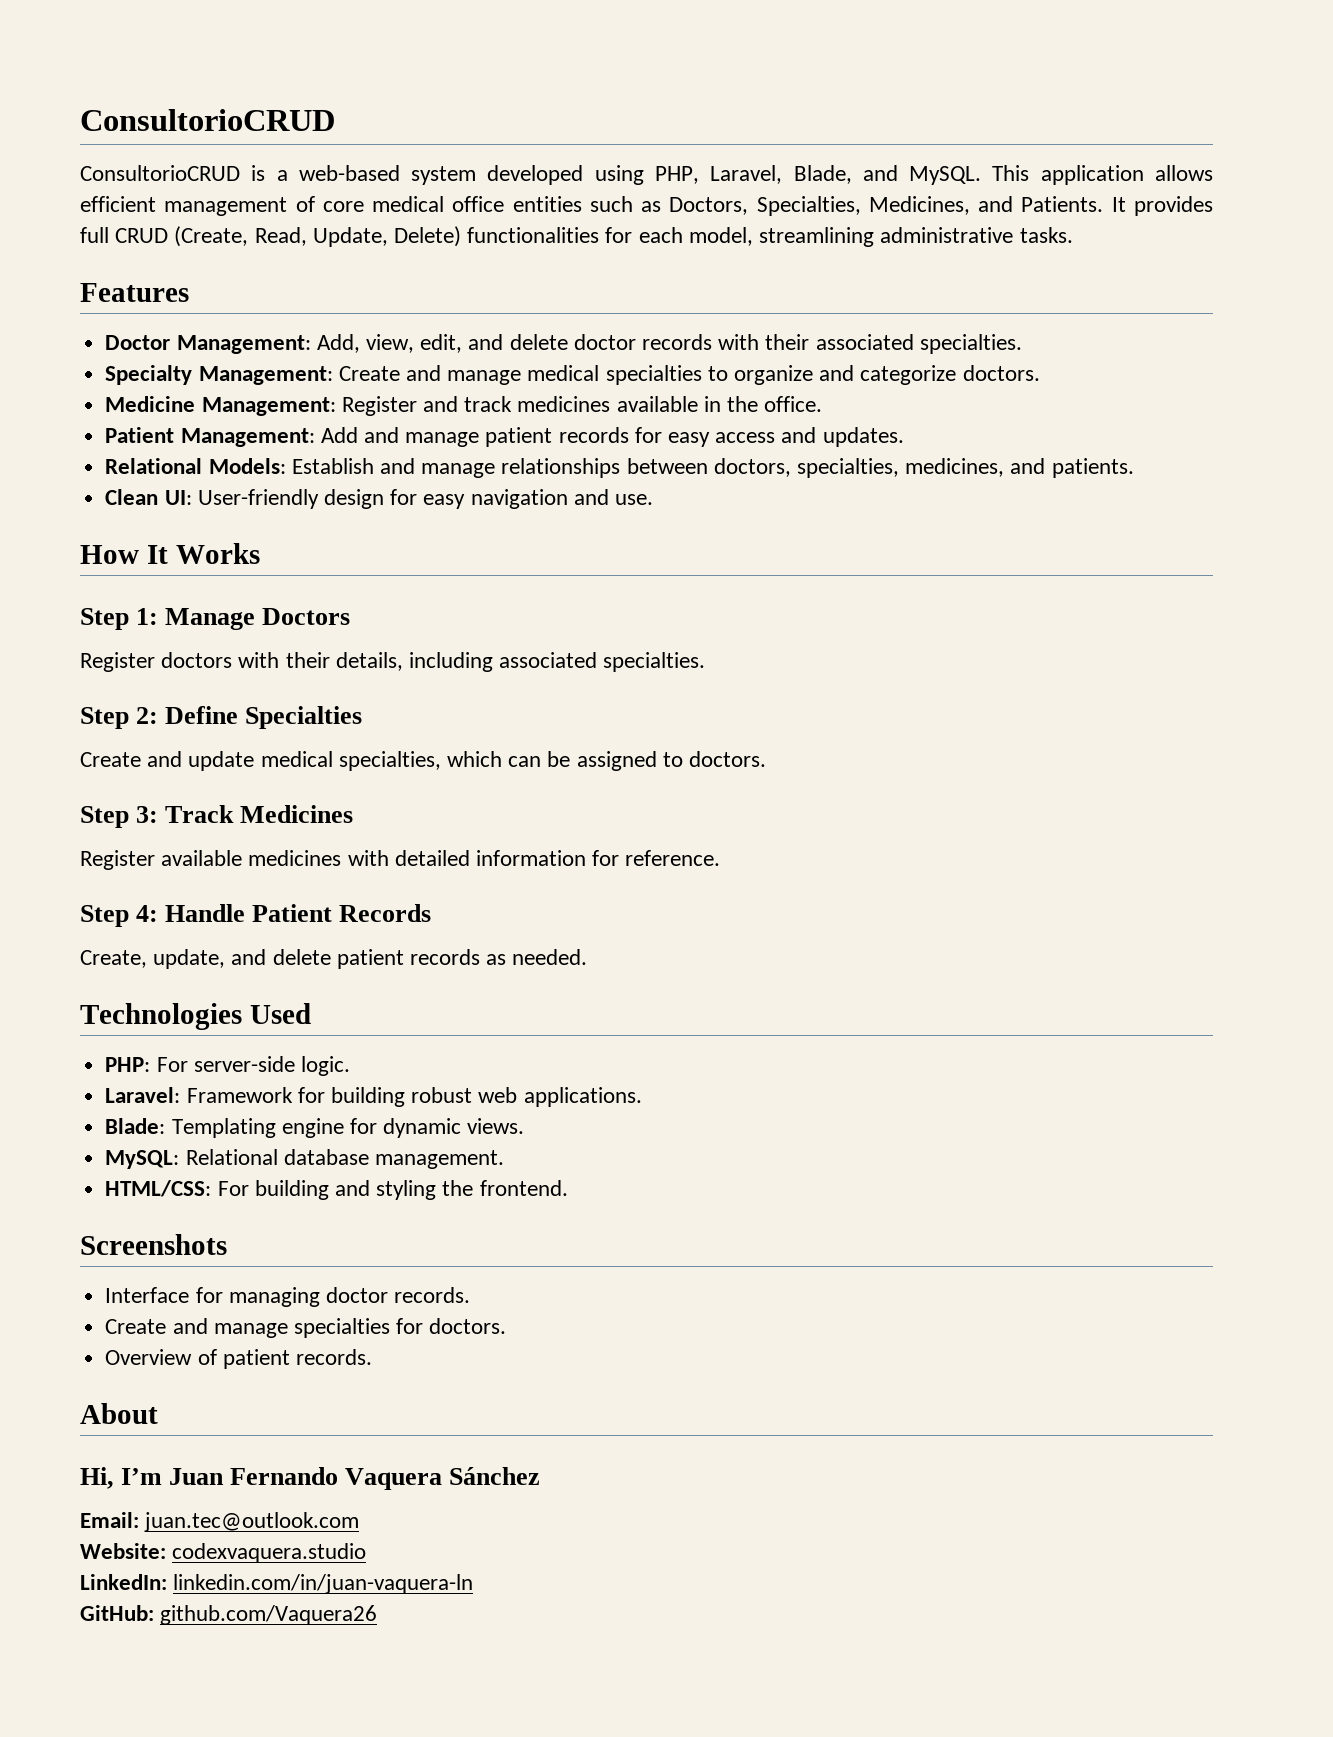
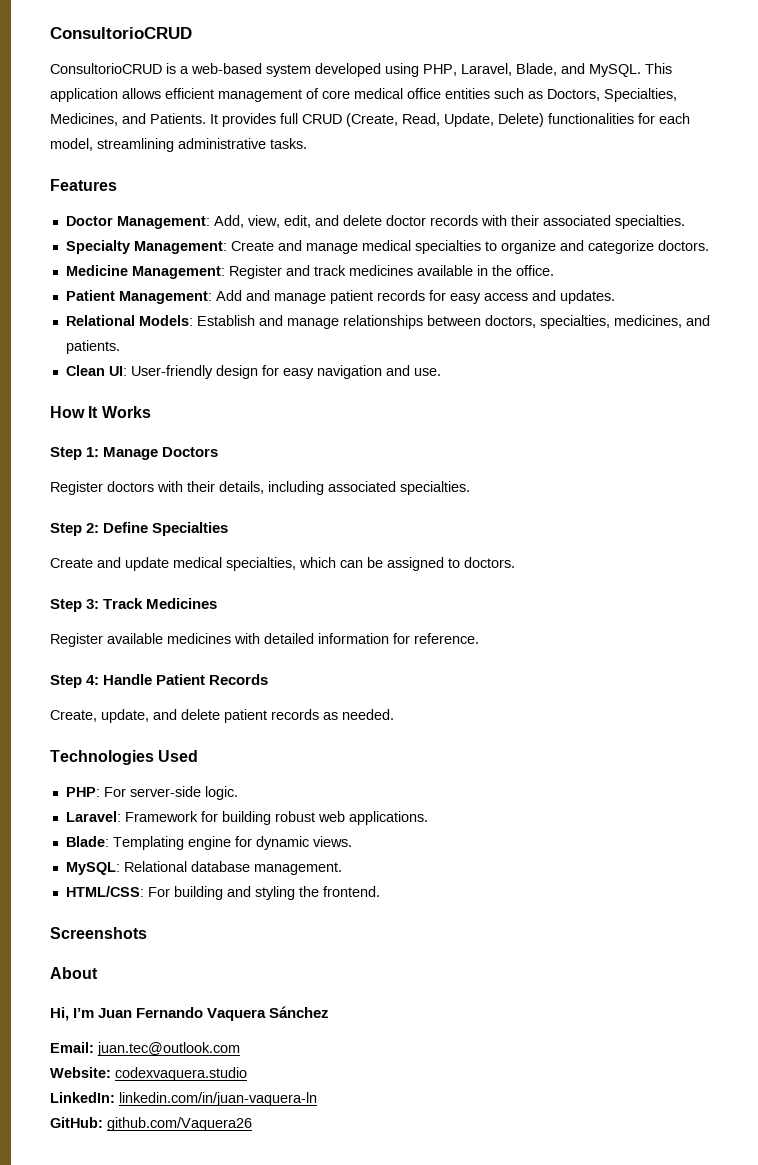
[105,1287,471,1307] [105,1318,507,1338] [105,1349,372,1369] // Interface for managing doctor records. // Create and manage specialties for doctors. // Overview of patient records. -> (147, 933) none

